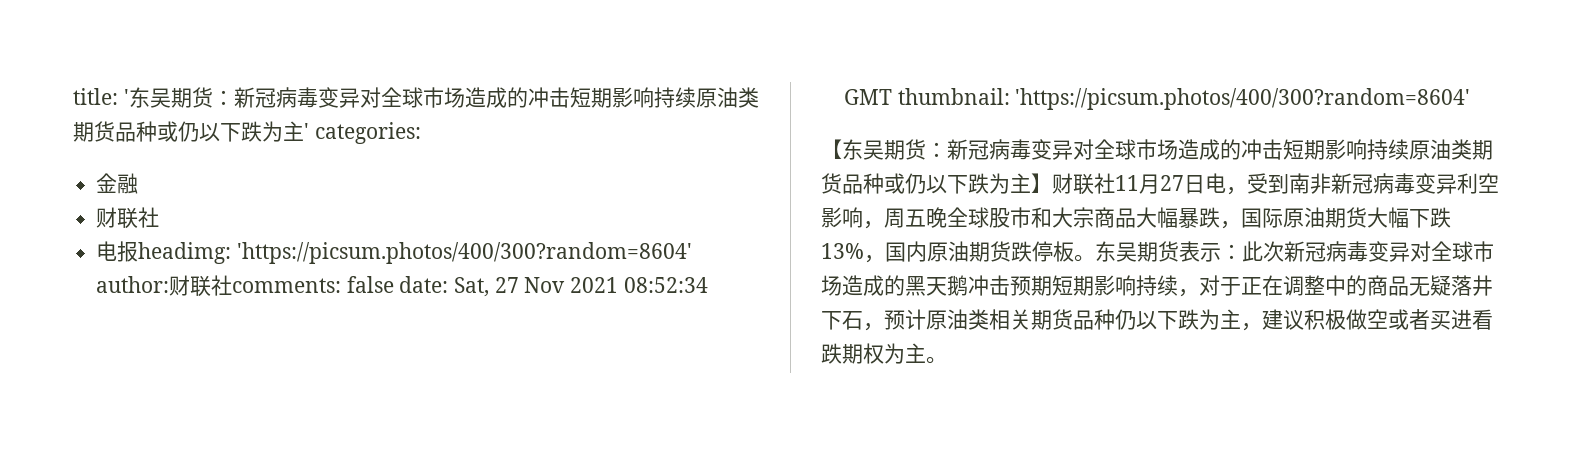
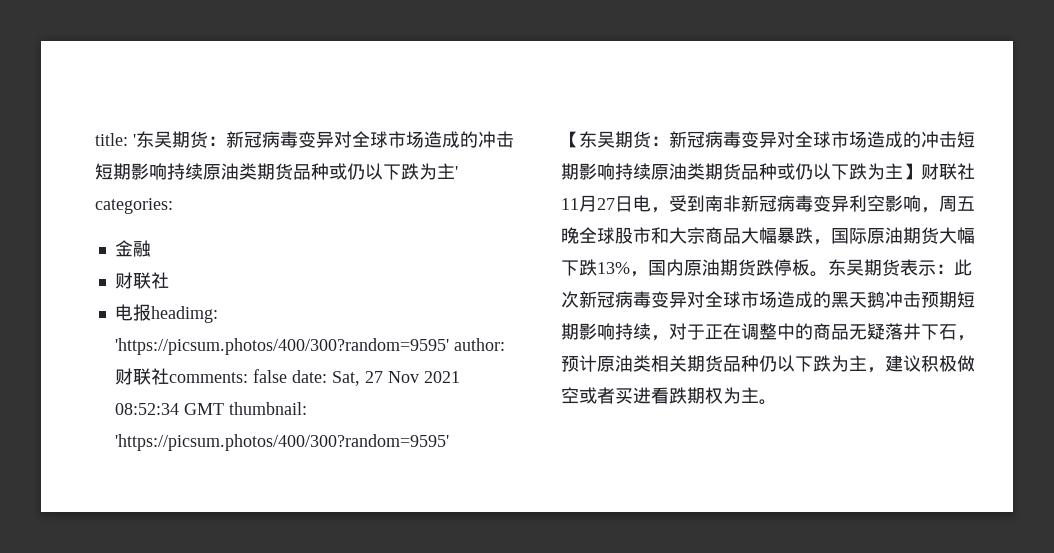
[236,242,692,264] 'https://picsum.photos/400/300?random=8604' -> [114,338,449,355] 'https://picsum.photos/400/300?random=9595'
[1015,88,1471,110] 'https://picsum.photos/400/300?random=8604' -> [114,434,449,451] 'https://picsum.photos/400/300?random=9595'

